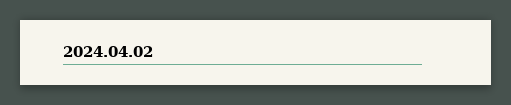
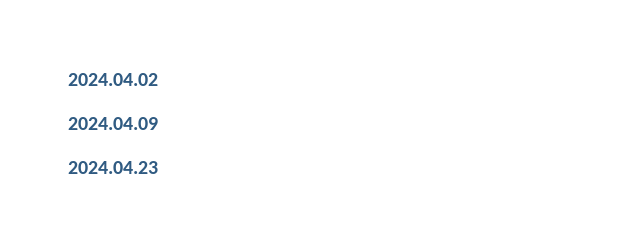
(153, 51) none -> [68,117,158,130] [68,161,158,174] // 2024.04.09 // 2024.04.23

